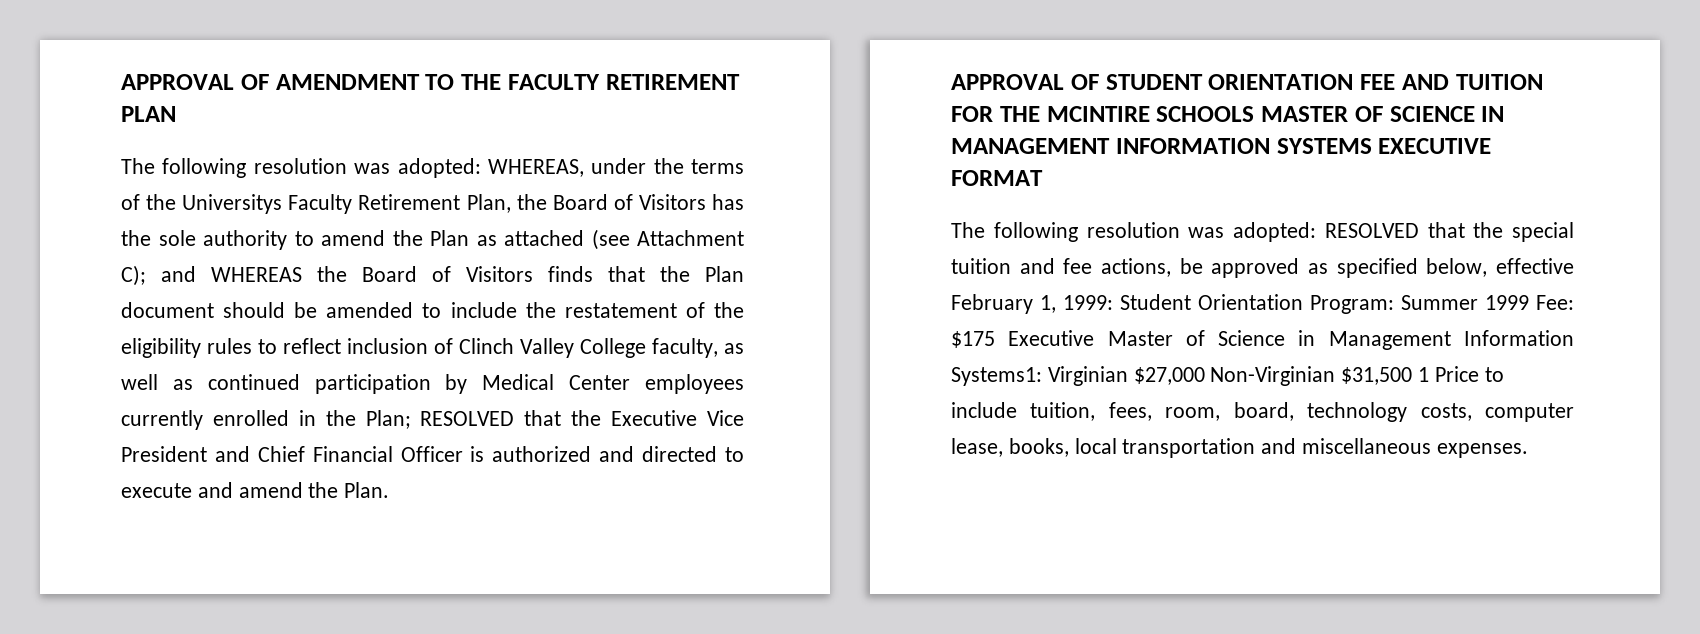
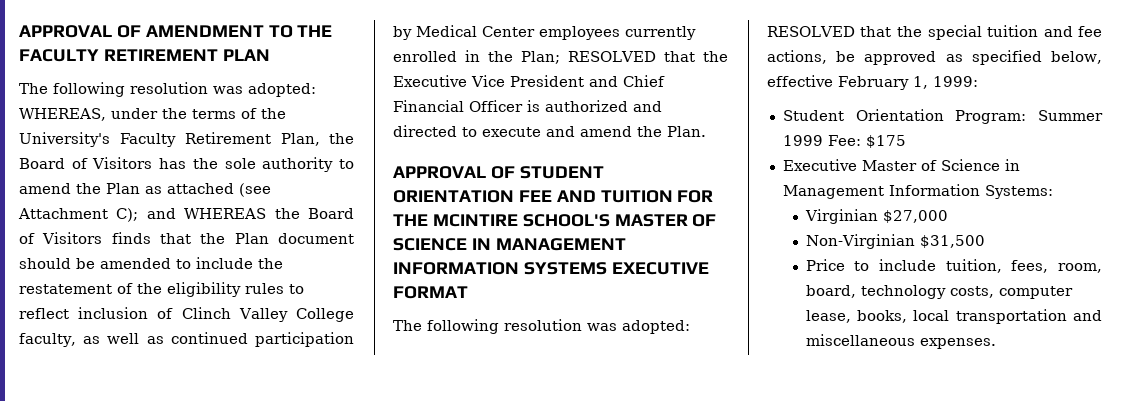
[182,194,283,214] Universitys -> [19,132,110,147] University's
[1156,106,1255,122] SCHOOLS -> [522,214,610,227] SCHOOL'S
(1113, 302) none -> (978, 81) //
(995, 339) none -> (906, 141) //
[951,367,1042,386] Systems1: -> [984,185,1053,199] Systems: //
(1205, 376) none -> (948, 216) //
[1418,367,1430,382] 1 -> (985, 241) //

